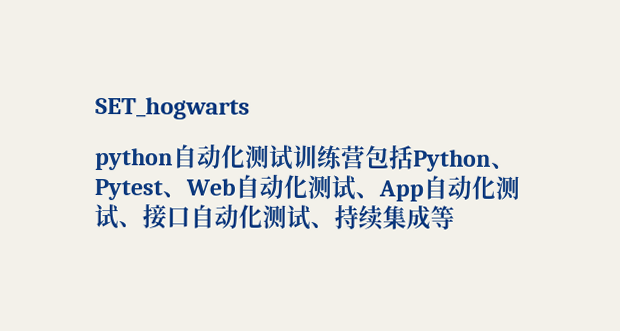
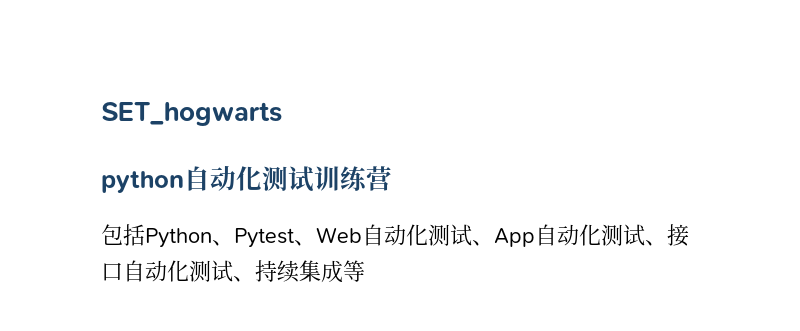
(366, 157) none -> (392, 178) //

